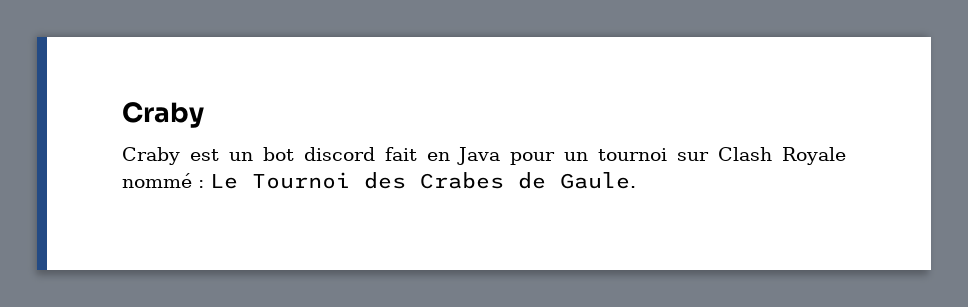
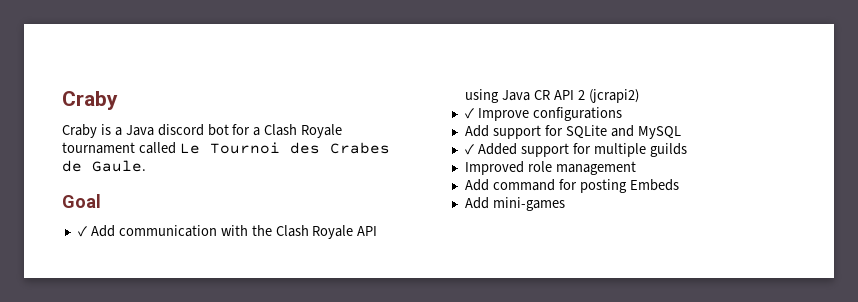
[189,147,846,165] [122,173,204,188] est un bot discord fait en Java pour un tournoi sur Clash Royale nommé : -> [100,124,343,138] [62,142,176,154] is a Java discord bot for a Clash Royale tournament called
(636, 180) none -> [62,194,101,208] [77,225,378,239] [464,89,639,103] [464,107,622,121] [464,125,681,139] [464,143,687,157] [464,161,636,175] [464,179,679,193] [464,197,565,211] // Goal // ✓ Add communication with the Clash Royale API using Java CR API 2 (jcrapi2) // ✓ Improve configurations // Add support for SQLite and MySQL // ✓ Added support for multiple guilds // Improved role management // Add command for posting Embeds // Add mini-games

